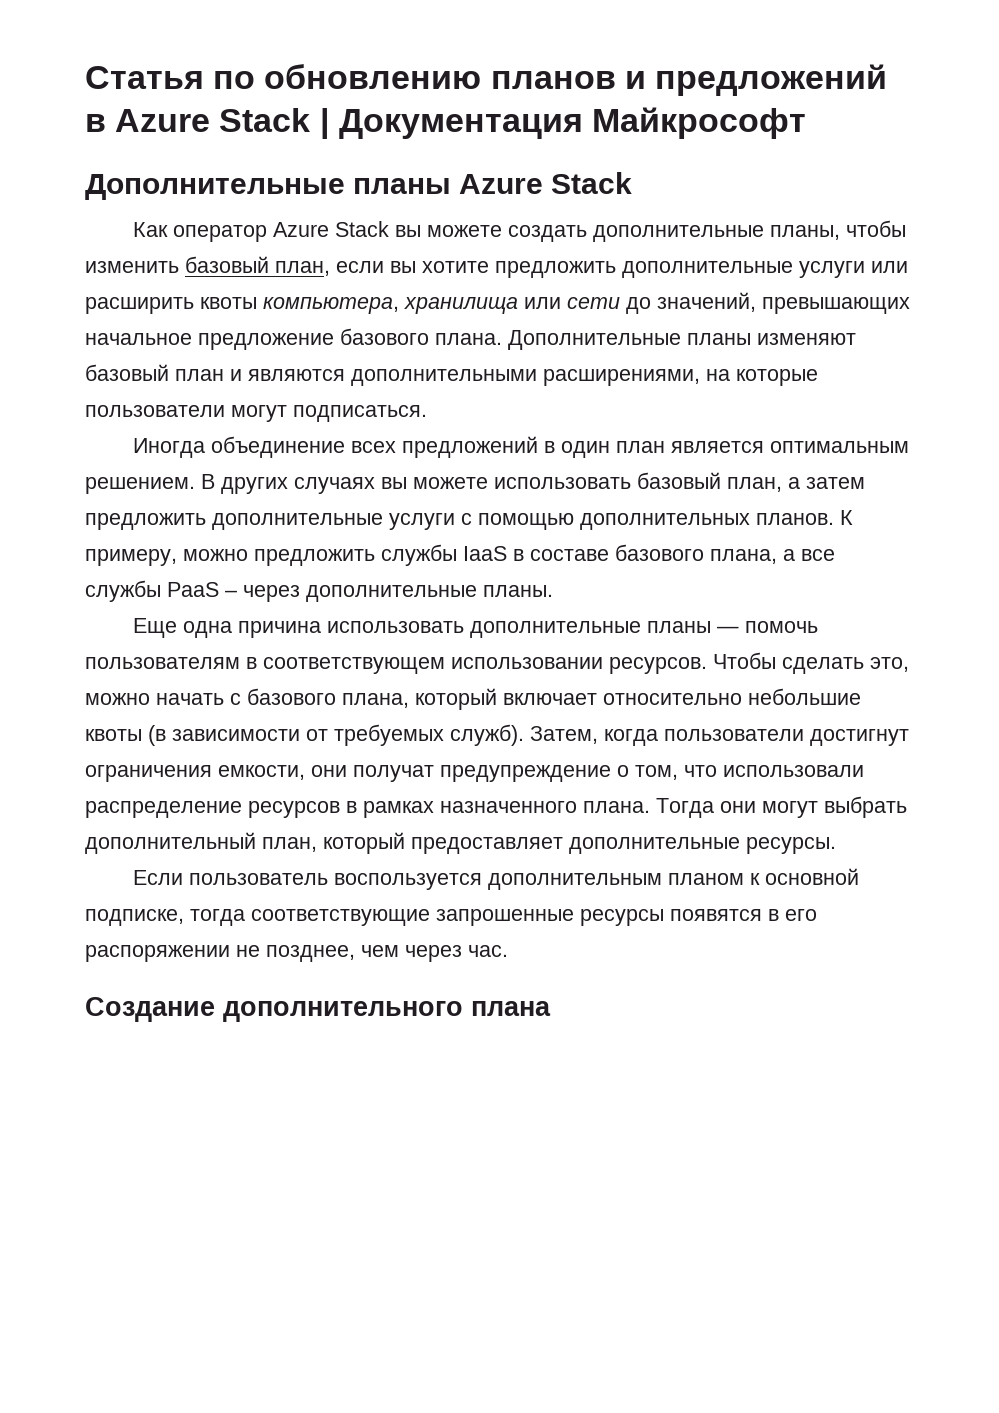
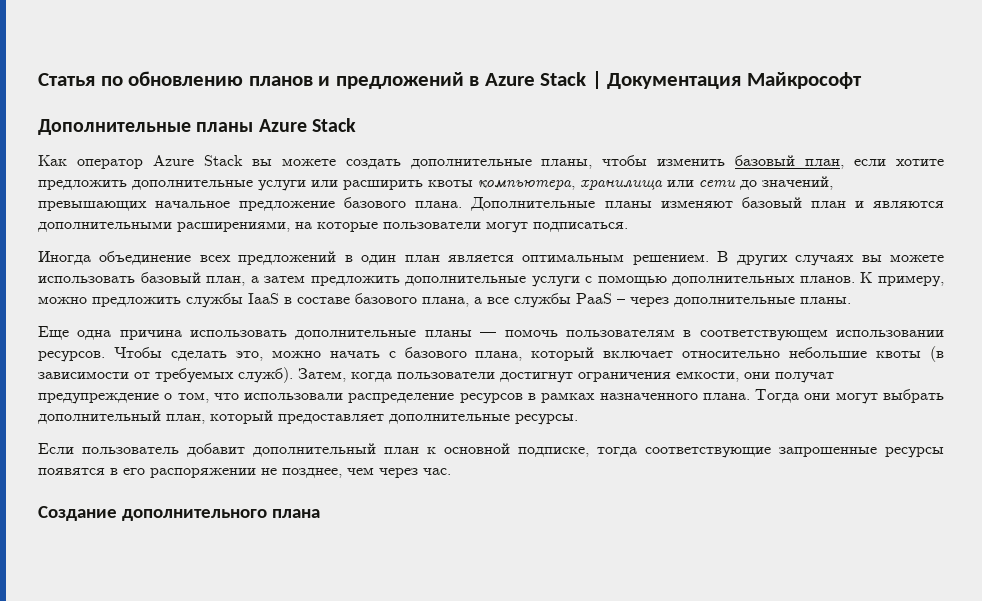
[390,261,416,273] вы -> (887, 162) none
[334,873,745,890] воспользуется дополнительным планом -> [187,443,419,457] добавит дополнительный план

